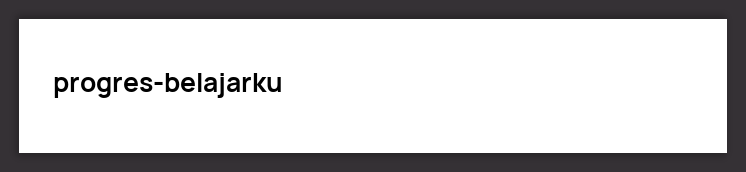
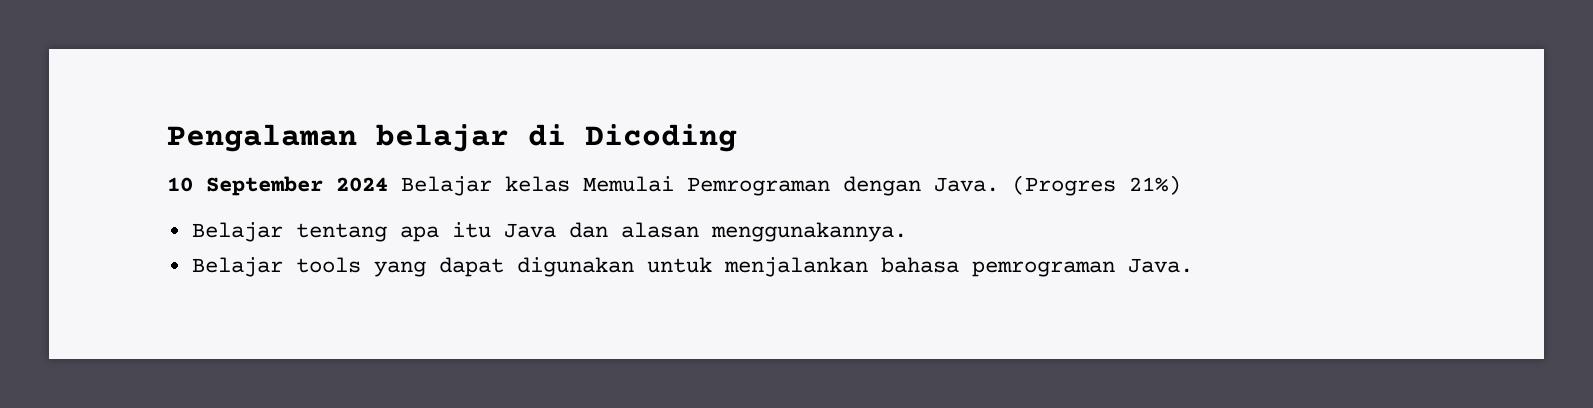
[53,73,283,98] progres-belajarku -> [167,124,737,152] [167,175,1181,196] [191,222,907,242] [191,257,1193,277] Pengalaman belajar di Dicoding // 10 September 2024 Belajar kelas Memulai Pemrograman dengan Java. (Progres 21%) // Belajar tentang apa itu Java dan alasan menggunakannya. // Belajar tools yang dapat digunakan untuk menjalankan bahasa pemrograman Java.

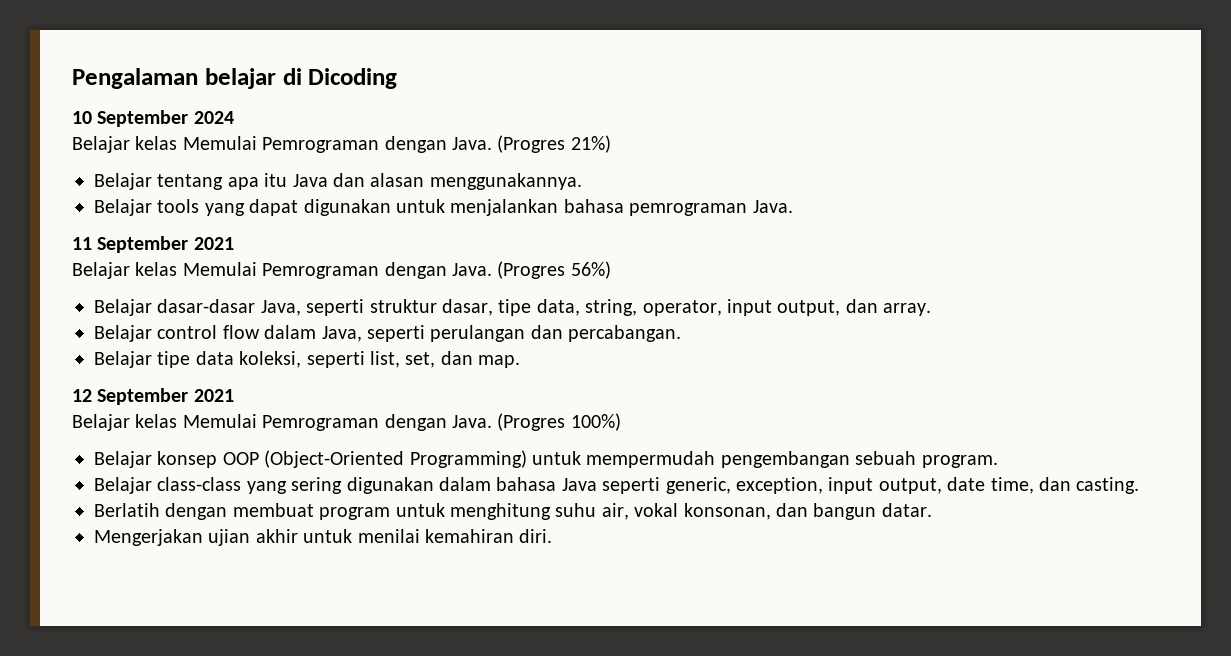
(388, 184) none -> (234, 117) //
(1193, 265) none -> [72,236,234,253] [72,261,611,279] [94,299,932,316] [94,325,682,342] [94,351,521,368] [72,388,234,405] [72,413,621,431] [94,450,998,468] [94,477,1140,494] [94,503,932,520] [94,529,553,546] // 11 September 2021 // Belajar kelas Memulai Pemrograman dengan Java. (Progres 56%) // Belajar dasar-dasar Java, seperti struktur dasar, tipe data, string, operator, input output, dan array. // Belajar control flow dalam Java, seperti perulangan dan percabangan. // Belajar tipe data koleksi, seperti list, set, dan map. // 12 September 2021 // Belajar kelas Memulai Pemrograman dengan Java. (Progres 100%) // Belajar konsep OOP (Object-Oriented Programming) untuk mempermudah pengembangan sebuah program. // Belajar class-class yang sering digunakan dalam bahasa Java seperti generic, exception, input output, date time, dan casting. // Berlatih dengan membuat program untuk menghitung suhu air, vokal konsonan, dan bangun datar. // Mengerjakan ujian akhir untuk menilai kemahiran diri.

